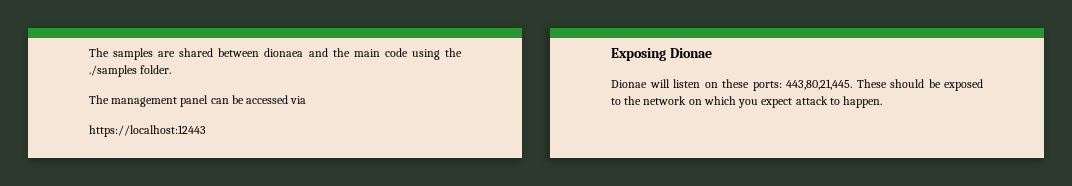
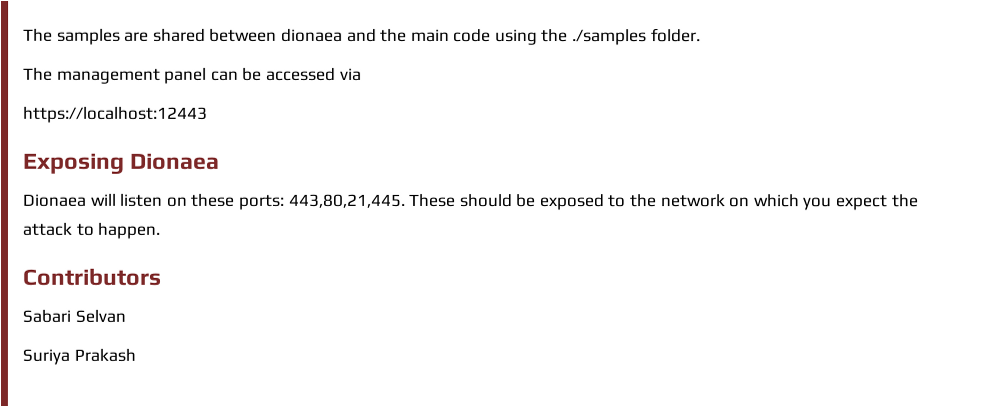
[669,48,712,58] [611,80,647,88] Dionae // Dionae -> [130,152,221,170] [22,193,87,207] Dionaea // Dionaea
(793, 103) none -> [890,194,919,208] the
(883, 102) none -> [22,267,161,286] [22,309,126,323] [22,348,136,365] // Contributors // Sabari Selvan // Suriya Prakash

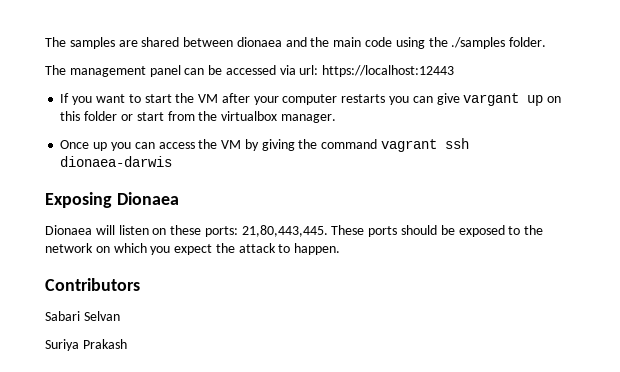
[23,106,208,123] // https://localhost:12443 -> [299,65,455,77] [60,93,562,106] [60,111,336,123] [60,138,469,152] [60,156,173,167] url: https://localhost:12443 // If you want to start the VM after your computer restarts you can give vargant up on this folder or start from the virtualbox manager. // Once up you can access the VM by giving the command vagrant ssh dionaea-darwis
[287,193,457,208] 443,80,21,445. These -> [241,225,398,237] 21,80,443,445. These ports

